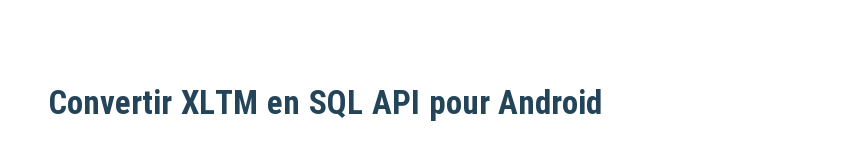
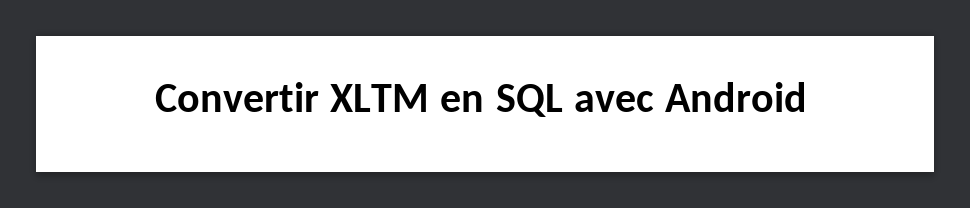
[371,90,490,121] API pour -> [573,91,654,112] avec

